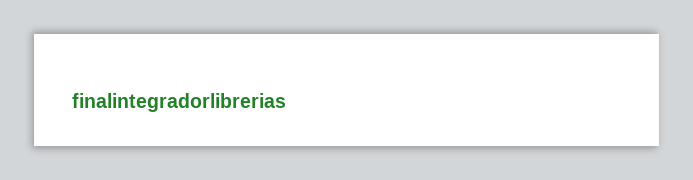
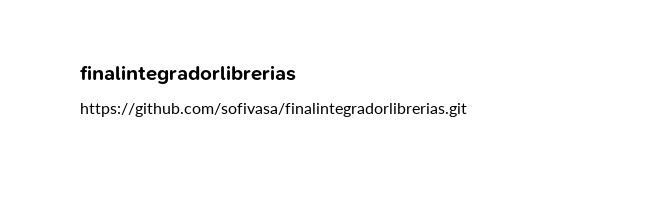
(286, 102) none -> [80,103,467,117] // https://github.com/sofivasa/finalintegradorlibrerias.git

